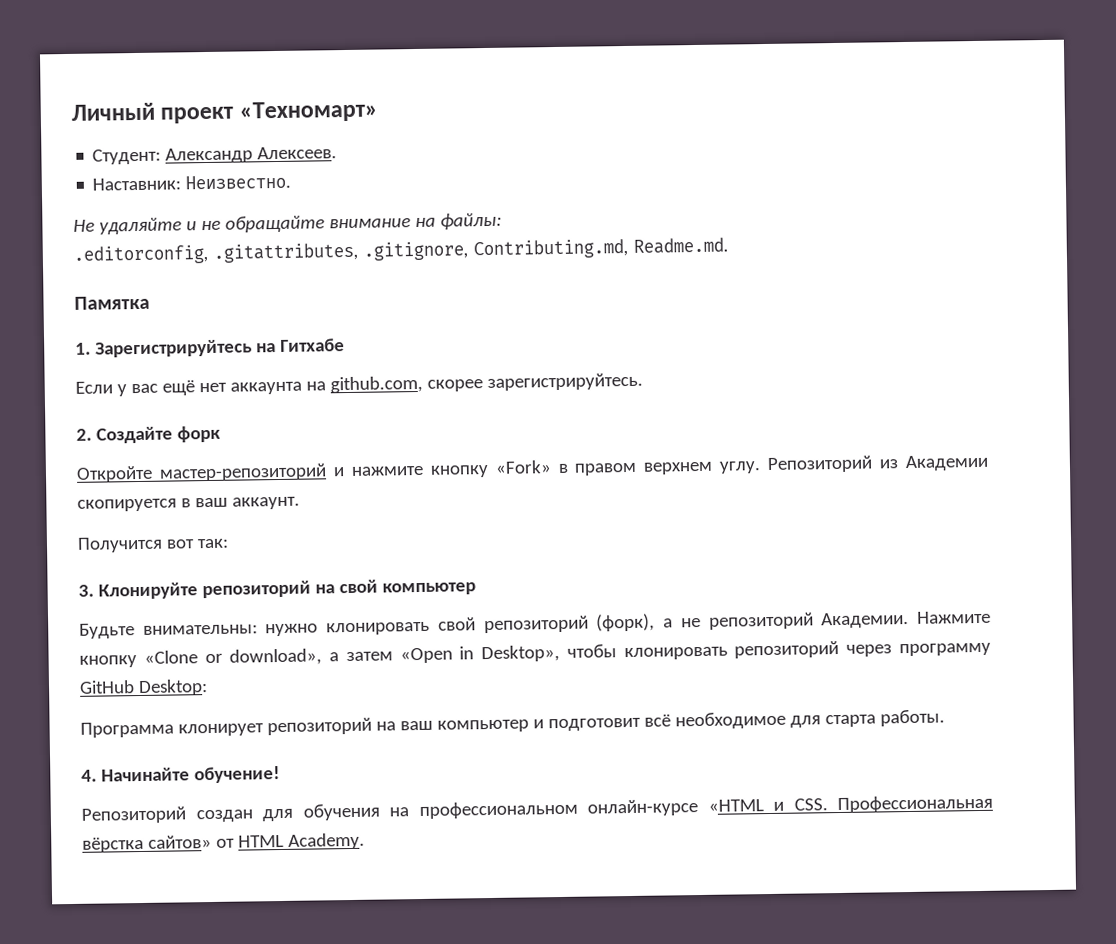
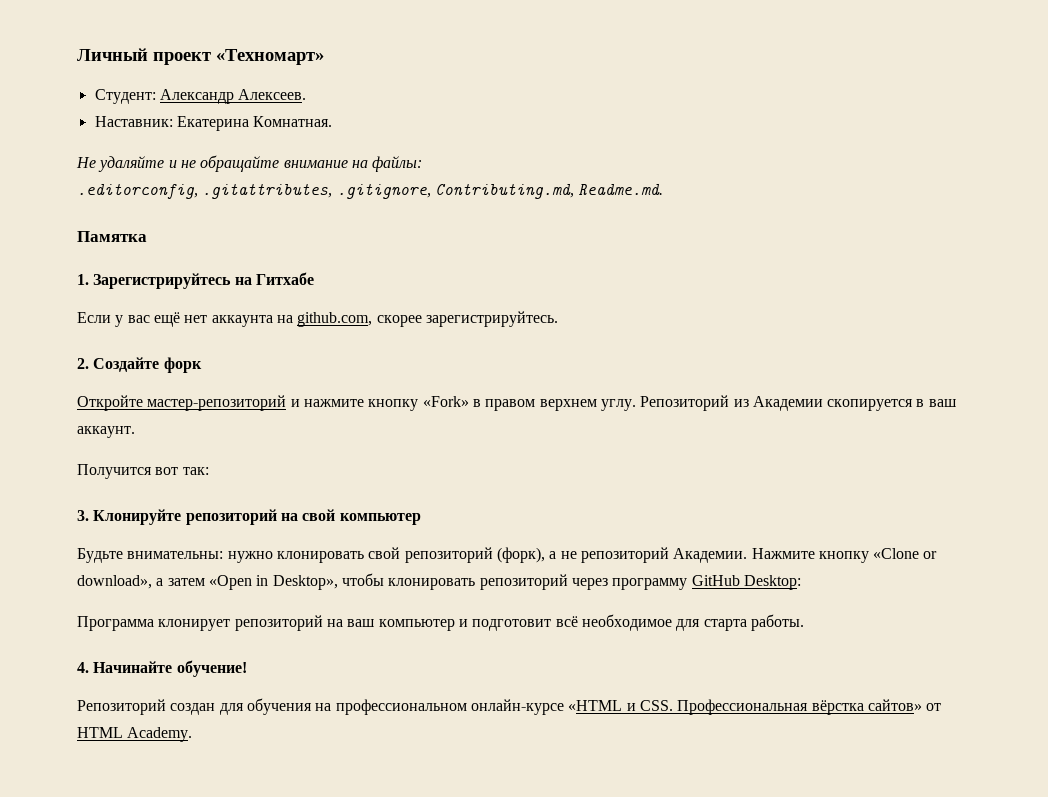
[185,174,292,190] Неизвестно. -> [176,116,333,131] Екатерина Комнатная.

